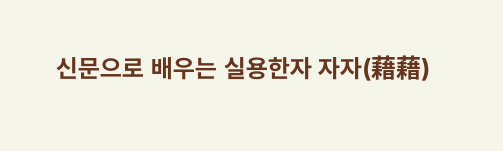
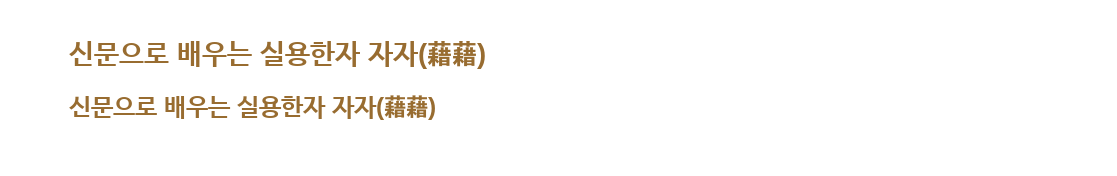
[56,55,431,81] 신문으로 배우는 실용한자 자자(藉藉) -> [69,41,486,69] [69,95,436,120] 신문으로 배우는 실용한자 자자(藉藉) // 신문으로 배우는 실용한자 자자(藉藉)

